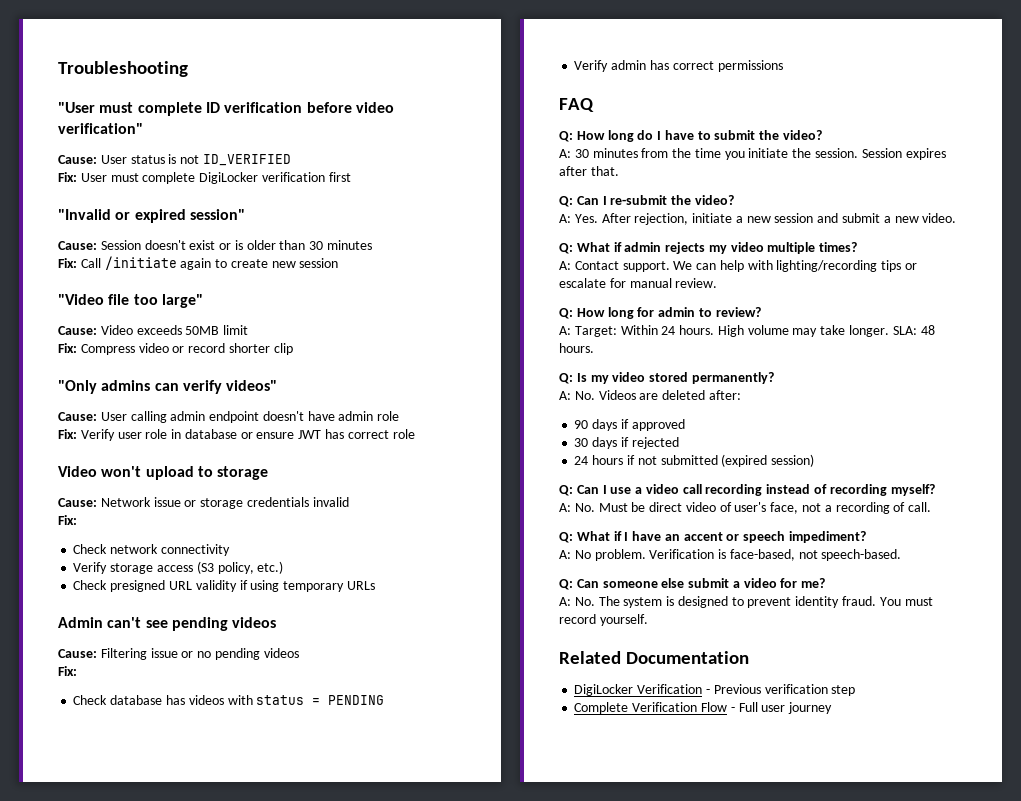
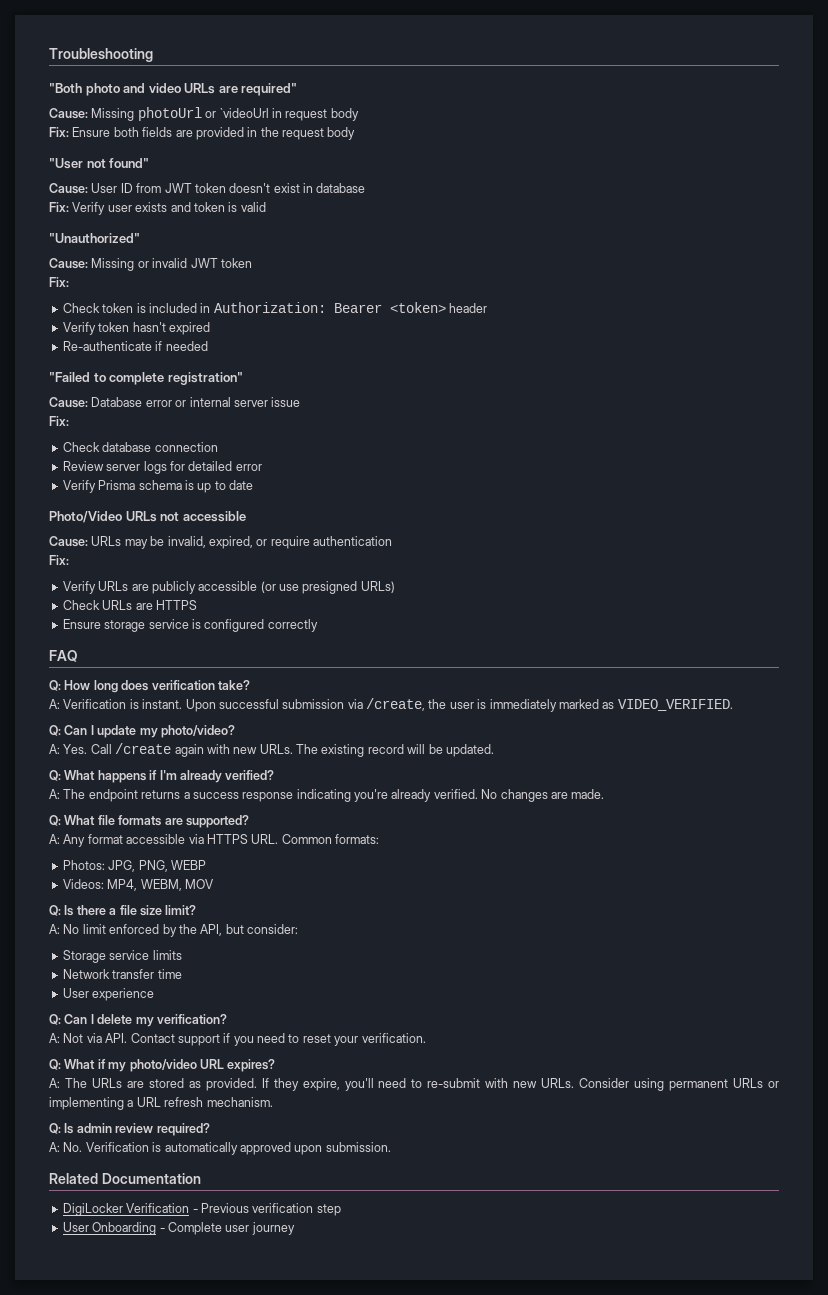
[58,102,394,116] [58,123,143,134] [58,154,291,166] [58,172,351,184] [58,209,245,223] [58,240,373,250] [58,256,339,270] [58,294,203,308] [58,325,249,335] [58,343,293,355] [58,380,278,394] [58,411,400,423] [58,429,415,441] [58,466,269,480] [58,497,309,509] "User must complete ID verification before video verification" // Cause: User status is not ID_VERIFIED // Fix: User must complete DigiLocker verification first // "Invalid or expired session" // Cause: Session doesn't exist or is older than 30 minutes // Fix: Call /initiate again to create new session // "Video file too large" // Cause: Video exceeds 50MB limit // Fix: Compress video or record shorter clip // "Only admins can verify videos" // Cause: User calling admin endpoint doesn't have admin role // Fix: Verify user role in database or ensure JWT has correct role // Video won't upload to storage // Cause: Network issue or storage credentials -> [49,83,298,96] [49,107,359,121] [49,127,356,140] [49,158,150,169] [49,183,366,194] [49,202,266,215] [49,233,140,243] [49,258,149,271] "Both photo and video URLs are required" // Cause: Missing photoUrl or `videoUrl in request body // Fix: Ensure both fields are provided in the request body // "User not found" // Cause: User ID from JWT token doesn't exist in database // Fix: Verify user exists and token is valid // "Unauthorized" // Cause: Missing or
[58,515,77,525] [73,544,230,556] [73,561,284,574] [73,580,375,592] [58,617,277,631] [58,648,299,660] [58,666,77,676] [73,695,385,705] [574,60,783,72] [559,98,594,112] [559,130,823,142] [559,148,946,160] [559,166,619,176] [559,195,734,207] // Fix: // Check network connectivity // Verify storage access (S3 policy, etc.) // Check presigned URL validity if using temporary URLs // Admin can't see pending videos // Cause: Filtering issue or no pending videos // Fix: // Check database has videos with status = PENDING // Verify admin has correct permissions // FAQ // Q: How long do I have to submit the video? // A: 30 minutes from the time you initiate the session. Session expires after that. // Q: Can I re-submit the video? -> [190,258,252,268] [49,277,69,287] [62,302,487,313] [62,322,210,335] [62,341,208,351] [49,372,243,385] [49,397,301,408] [49,416,69,426] [62,442,218,452] [62,461,262,474] [62,480,253,493] [49,511,246,523] [49,536,392,549] [49,555,69,565] [62,581,395,594] [62,600,197,610] [62,619,318,632] [49,650,77,662] [49,680,250,693] [49,698,733,712] [49,725,235,738] JWT token // Fix: // Check token is included in Authorization: Bearer <token> header // Verify token hasn't expired // Re-authenticate if needed // "Failed to complete registration" // Cause: Database error or internal server issue // Fix: // Check database connection // Review server logs for detailed error // Verify Prisma schema is up to date // Photo/Video URLs not accessible // Cause: URLs may be invalid, expired, or require authentication // Fix: // Verify URLs are publicly accessible (or use presigned URLs) // Check URLs are HTTPS // Ensure storage service is configured correctly // FAQ // Q: How long does verification take? // A: Verification is instant. Upon successful submission via /create, the user is immediately marked as VIDEO_VERIFIED. // Q: Can I update my photo/video?
[601,213,957,225] [559,242,858,254] [559,260,918,272] [559,278,718,288] [559,307,761,319] [559,325,935,337] [559,343,594,353] [559,372,774,384] [559,390,741,400] [574,419,685,431] [574,437,679,449] [574,454,815,467] [559,484,935,496] [559,502,932,514] [559,531,867,543] [559,549,902,561] [559,578,826,590] [559,596,933,608] [559,614,648,626] After rejection, initiate a new session and submit a new video. // Q: What if admin rejects my video multiple times? // A: Contact support. We can help with lighting/recording tips or escalate for manual review. // Q: How long for admin to review? // A: Target: Within 24 hours. High volume may take longer. SLA: 48 hours. // Q: Is my video stored permanently? // A: No. Videos are deleted after: // 90 days if approved // 30 days if rejected // 24 hours if not submitted (expired session) // Q: Can I use a video call recording instead of recording myself? // A: No. Must be direct video of user's face, not a recording of call. // Q: What if I have an accent or speech impediment? // A: No problem. Verification is face-based, not speech-based. // Q: Can someone else submit a video for me? // A: No. The system is designed to prevent identity fraud. You must record yourself. -> [90,743,494,757] [49,770,275,783] [49,789,605,802] [49,815,249,828] [49,834,379,847] [62,860,206,872] [62,879,214,891] [49,905,197,916] [49,924,298,937] [62,950,182,963] [62,969,182,979] [62,988,155,1001] [49,1014,227,1027] [49,1033,426,1046] [49,1059,276,1072] [49,1078,780,1091] [49,1097,273,1110] [49,1123,210,1136] [49,1142,391,1155] Call /create again with new URLs. The existing record will be updated. // Q: What happens if I'm already verified? // A: The endpoint returns a success response indicating you're already verified. No changes are made. // Q: What file formats are supported? // A: Any format accessible via HTTPS URL. Common formats: // Photos: JPG, PNG, WEBP // Videos: MP4, WEBM, MOV // Q: Is there a file size limit? // A: No limit enforced by the API, but consider: // Storage service limits // Network transfer time // User experience // Q: Can I delete my verification? // A: Not via API. Contact support if you need to reset your verification. // Q: What if my photo/video URL expires? // A: The URLs are stored as provided. If they expire, you'll need to re-submit with new URLs. Consider using permanent URLs or implementing a URL refresh mechanism. // Q: Is admin review required? // A: No. Verification is automatically approved upon submission.
[574,702,758,714] Complete Verification Flow - Full -> [62,1222,222,1235] User Onboarding - Complete

